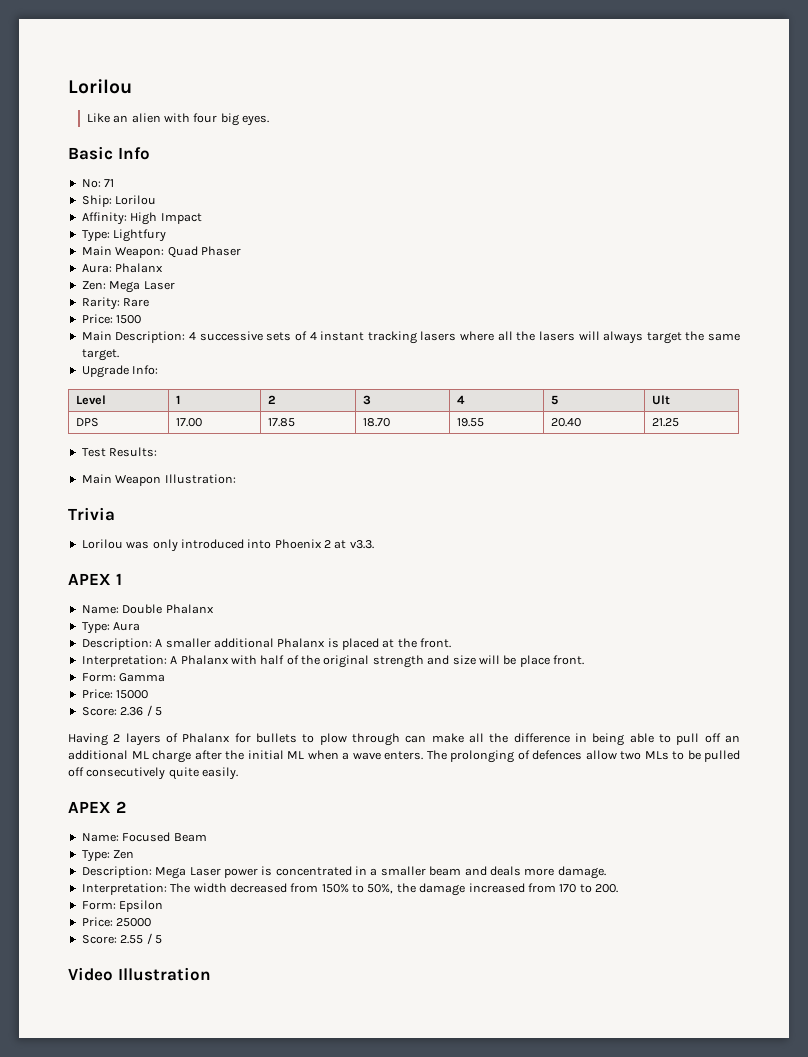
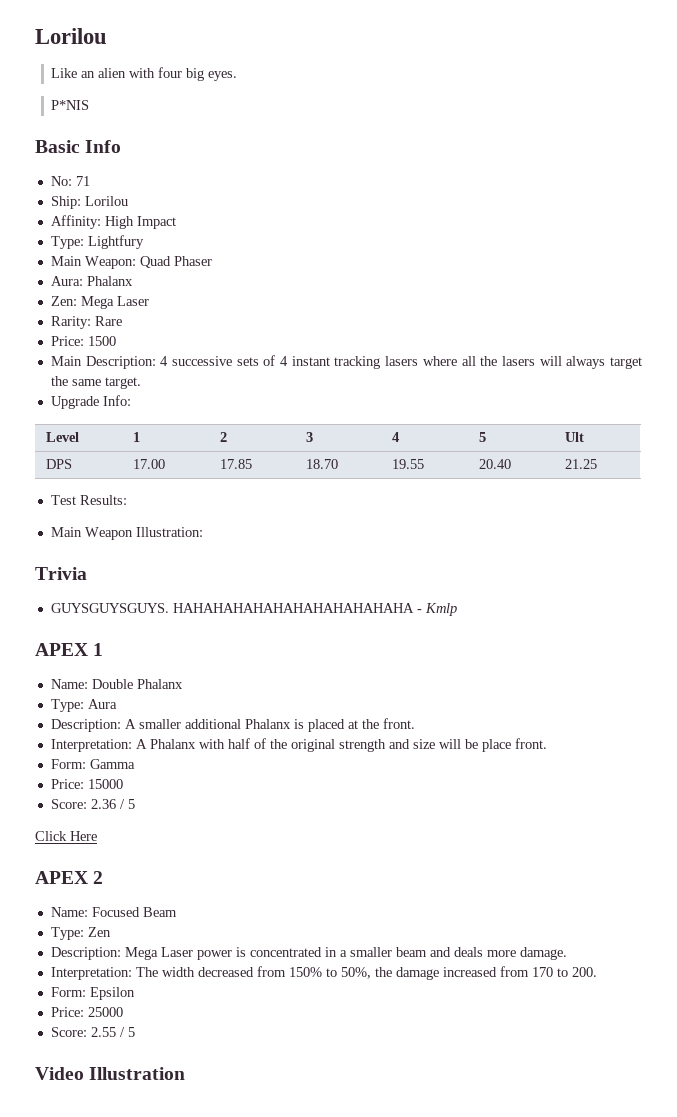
(270, 120) none -> [51,100,90,110] // P*NIS
[81,539,374,552] Lorilou was only introduced into Phoenix 2 at v3.3. -> [50,603,457,616] GUYSGUYSGUYS. HAHAHAHAHAHAHAHAHAHAHAHA - Kmlp
[68,733,741,746] [68,750,740,763] [68,767,239,780] Having 2 layers of Phalanx for bullets to plow through can make all the difference in being able to pull off an additional ML charge after the initial ML when a wave enters. The prolonging of defences allow two MLs to be pulled off consecutively quite easily. -> [35,831,97,841] Click Here

